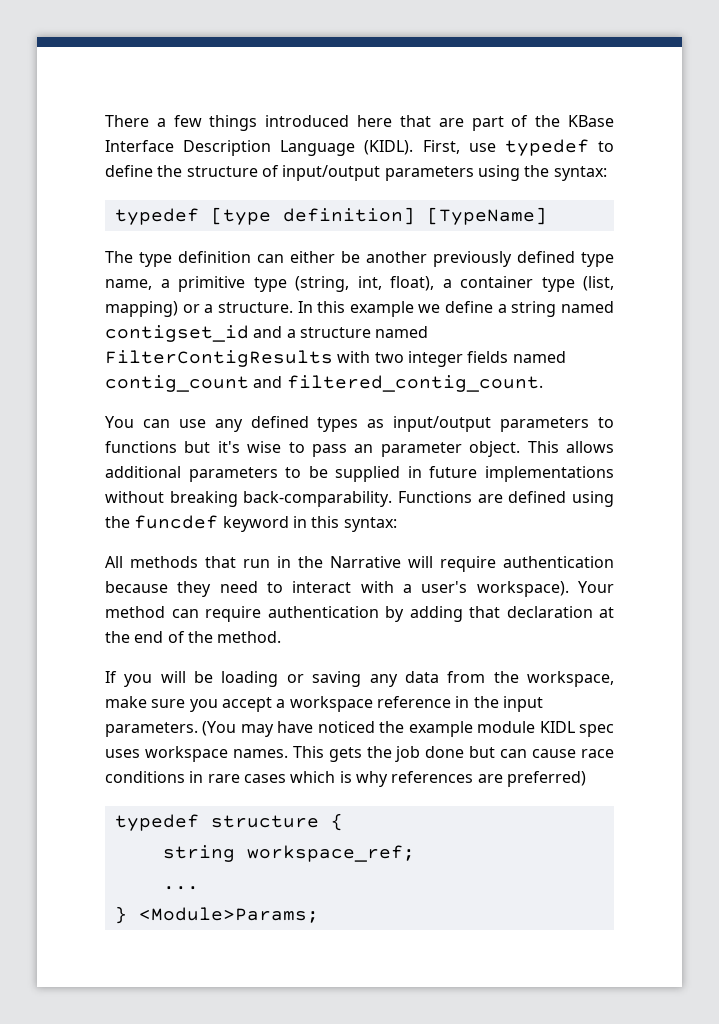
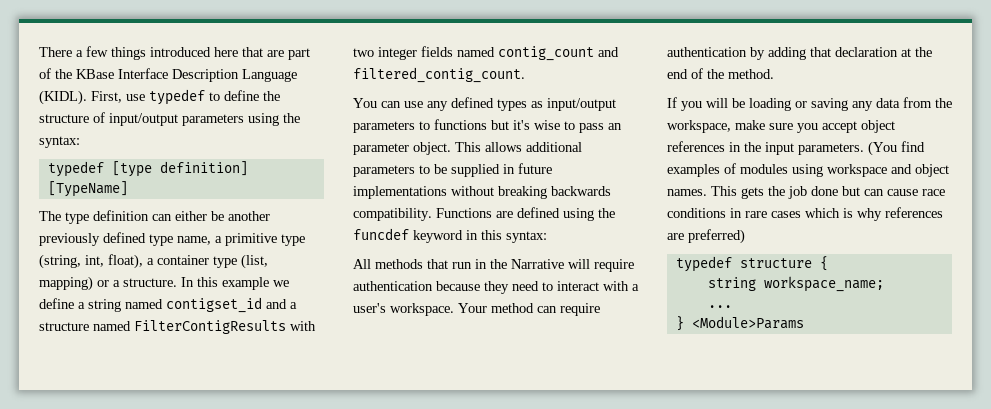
[243,491,393,507] back-comparability. -> [551,186,611,196] [353,208,432,221] backwards compatibility.
[476,581,569,597] workspace). -> [390,303,454,316] workspace.
[276,696,451,712] a workspace reference -> [861,120,895,133] [667,141,725,152] object references
[240,721,615,737] [105,746,228,762] may have noticed the example module KIDL spec uses workspace -> [901,141,925,152] [667,163,949,177] find examples of modules using workspace and object
[246,845,415,862] workspace_ref; -> [763,276,884,292] workspace_name;
[138,907,319,923] <Module>Params; -> [691,316,804,329] <Module>Params

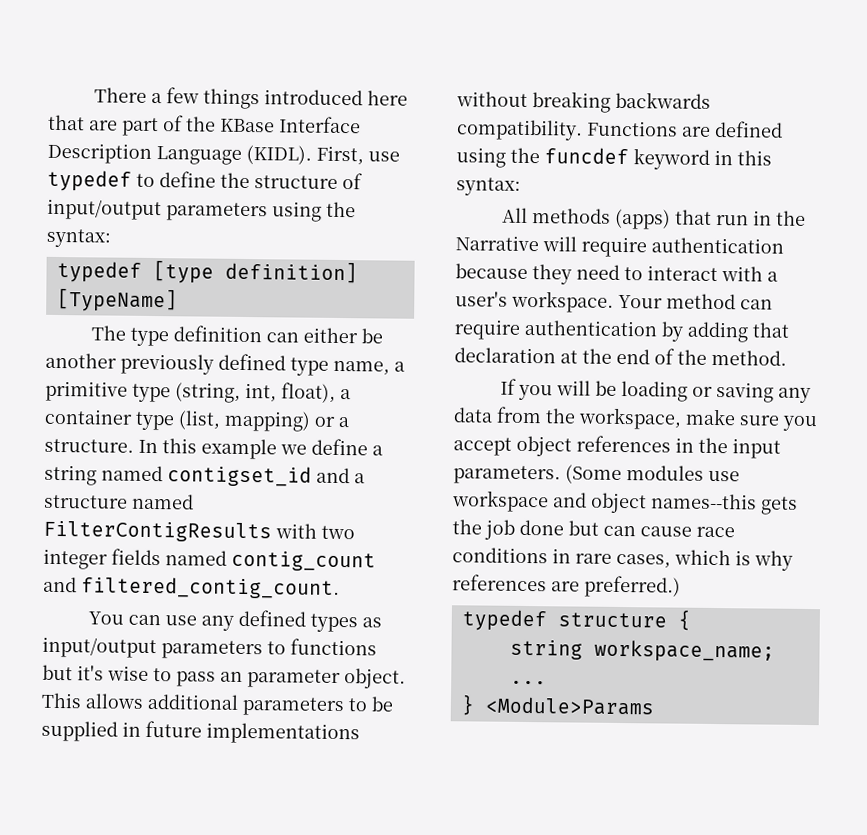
(423, 264) none -> [614,208,671,230] (apps)
[868,141,925,156] [667,163,823,177] (You find examples of modules using -> [565,464,740,485] (Some modules use
[667,186,737,196] names. This -> [651,493,757,510] names--this
[771,211,801,218] cases -> [616,553,671,569] cases,
[688,229,745,244] preferred) -> [584,575,681,598] preferred.)

